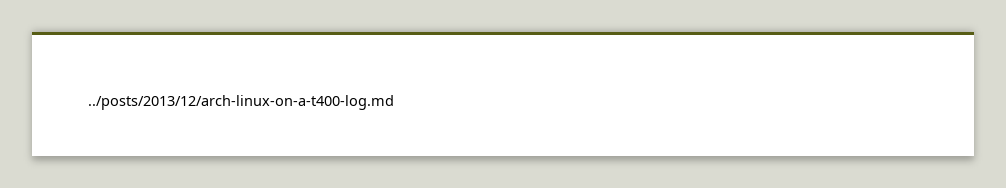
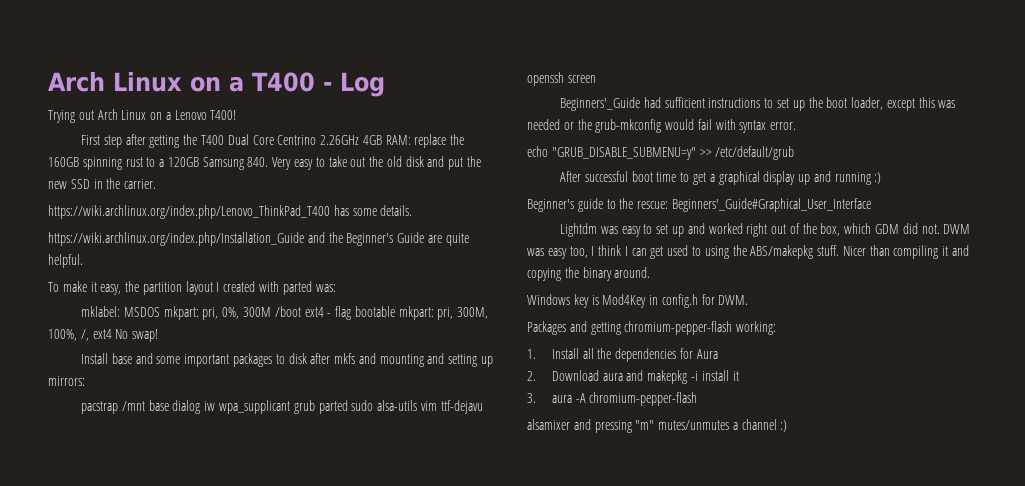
[88,95,394,110] ../posts/2013/12/arch-linux-on-a-t400-log.md -> [48,72,385,97] [48,109,237,123] [81,134,465,148] [48,156,482,170] [48,178,157,189] [48,205,413,219] [48,232,469,246] [48,254,83,268] [48,281,336,295] [81,306,489,320] [48,329,159,342] [81,353,494,367] [48,376,85,386] [81,400,483,414] [527,72,596,86] [560,97,956,111] [527,119,797,133] [527,146,795,160] [560,171,882,185] [527,198,871,212] [560,223,971,237] [527,245,970,259] [527,267,651,281] [527,294,749,308] [527,321,777,335] [527,348,718,362] [527,370,739,384] [527,392,698,406] [527,419,788,433] Arch Linux on a T400 - Log // Trying out Arch Linux on a Lenovo T400! // First step after getting the T400 Dual Core Centrino 2.26GHz 4GB RAM: replace the 160GB spinning rust to a 120GB Samsung 840. Very easy to take out the old disk and put the new SSD in the carrier. // https://wiki.archlinux.org/index.php/Lenovo_ThinkPad_T400 has some details. // https://wiki.archlinux.org/index.php/Installation_Guide and the Beginner's Guide are quite helpful. // To make it easy, the partition layout I created with parted was: // mklabel: MSDOS mkpart: pri, 0%, 300M /boot ext4 - flag bootable mkpart: pri, 300M, 100%, /, ext4 No swap! // Install base and some important packages to disk after mkfs and mounting and setting up mirrors: // pacstrap /mnt base dialog iw wpa_supplicant grub parted sudo alsa-utils vim ttf-dejavu openssh screen // Beginners'_Guide had sufficient instructions to set up the boot loader, except this was needed or the grub-mkconfig would fail with syntax error. // echo "GRUB_DISABLE_SUBMENU=y" >> /etc/default/grub // After successful boot time to get a graphical display up and running :) // Beginner's guide to the rescue: Beginners'_Guide#Graphical_User_Interface // Lightdm was easy to set up and worked right out of the box, which GDM did not. DWM was easy too, I think I can get used to using the ABS/makepkg stuff. Nicer than compiling it and copying the binary around. // Windows key is Mod4Key in config.h for DWM. // Packages and getting chromium-pepper-flash working: // 1. Install all the dependencies for Aura // 2. Download aura and makepkg -i install it // 3. aura -A chromium-pepper-flash // alsamixer and pressing "m" mutes/unmutes a channel :)

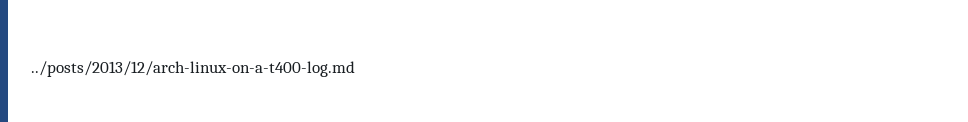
[48,72,385,97] [48,109,237,123] [81,134,465,148] [48,156,482,170] [48,178,157,189] [48,205,413,219] [48,232,469,246] [48,254,83,268] [48,281,336,295] [81,306,489,320] [48,329,159,342] [81,353,494,367] [48,376,85,386] [81,400,483,414] [527,72,596,86] [560,97,956,111] [527,119,797,133] [527,146,795,160] [560,171,882,185] [527,198,871,212] [560,223,971,237] [527,245,970,259] [527,267,651,281] [527,294,749,308] [527,321,777,335] [527,348,718,362] [527,370,739,384] [527,392,698,406] [527,419,788,433] Arch Linux on a T400 - Log // Trying out Arch Linux on a Lenovo T400! // First step after getting the T400 Dual Core Centrino 2.26GHz 4GB RAM: replace the 160GB spinning rust to a 120GB Samsung 840. Very easy to take out the old disk and put the new SSD in the carrier. // https://wiki.archlinux.org/index.php/Lenovo_ThinkPad_T400 has some details. // https://wiki.archlinux.org/index.php/Installation_Guide and the Beginner's Guide are quite helpful. // To make it easy, the partition layout I created with parted was: // mklabel: MSDOS mkpart: pri, 0%, 300M /boot ext4 - flag bootable mkpart: pri, 300M, 100%, /, ext4 No swap! // Install base and some important packages to disk after mkfs and mounting and setting up mirrors: // pacstrap /mnt base dialog iw wpa_supplicant grub parted sudo alsa-utils vim ttf-dejavu openssh screen // Beginners'_Guide had sufficient instructions to set up the boot loader, except this was needed or the grub-mkconfig would fail with syntax error. // echo "GRUB_DISABLE_SUBMENU=y" >> /etc/default/grub // After successful boot time to get a graphical display up and running :) // Beginner's guide to the rescue: Beginners'_Guide#Graphical_User_Interface // Lightdm was easy to set up and worked right out of the box, which GDM did not. DWM was easy too, I think I can get used to using the ABS/makepkg stuff. Nicer than compiling it and copying the binary around. // Windows key is Mod4Key in config.h for DWM. // Packages and getting chromium-pepper-flash working: // 1. Install all the dependencies for Aura // 2. Download aura and makepkg -i install it // 3. aura -A chromium-pepper-flash // alsamixer and pressing "m" mutes/unmutes a channel :) -> [31,61,355,77] ../posts/2013/12/arch-linux-on-a-t400-log.md

